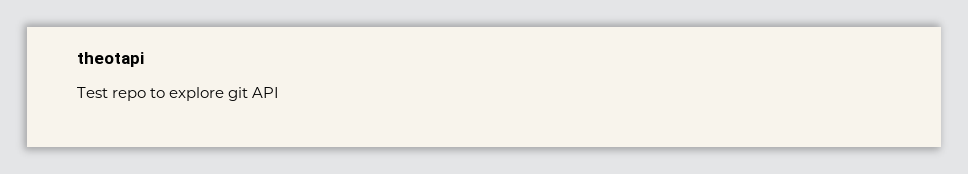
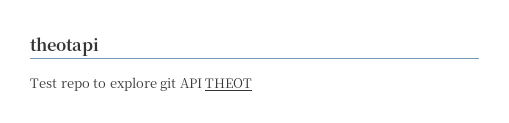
(280, 92) none -> [205,78,253,88] THEOT

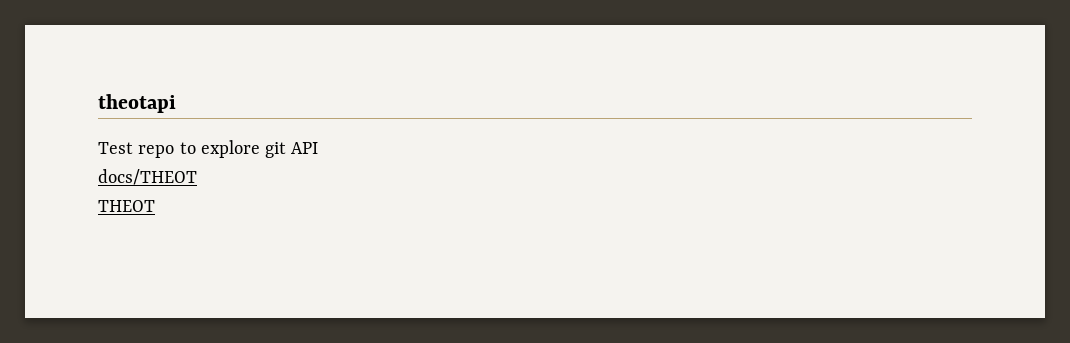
(202, 83) none -> [98,169,197,185] // docs/THEOT //

